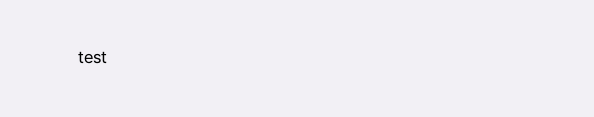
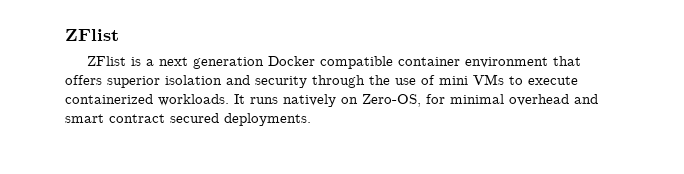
[78,51,107,64] test -> [65,29,119,41] [86,56,581,69] [65,74,578,88] [65,94,598,107] [65,113,311,126] ZFlist // ZFlist is a next generation Docker compatible container environment that offers superior isolation and security through the use of mini VMs to execute containerized workloads. It runs natively on Zero-OS, for minimal overhead and smart contract secured deployments.

